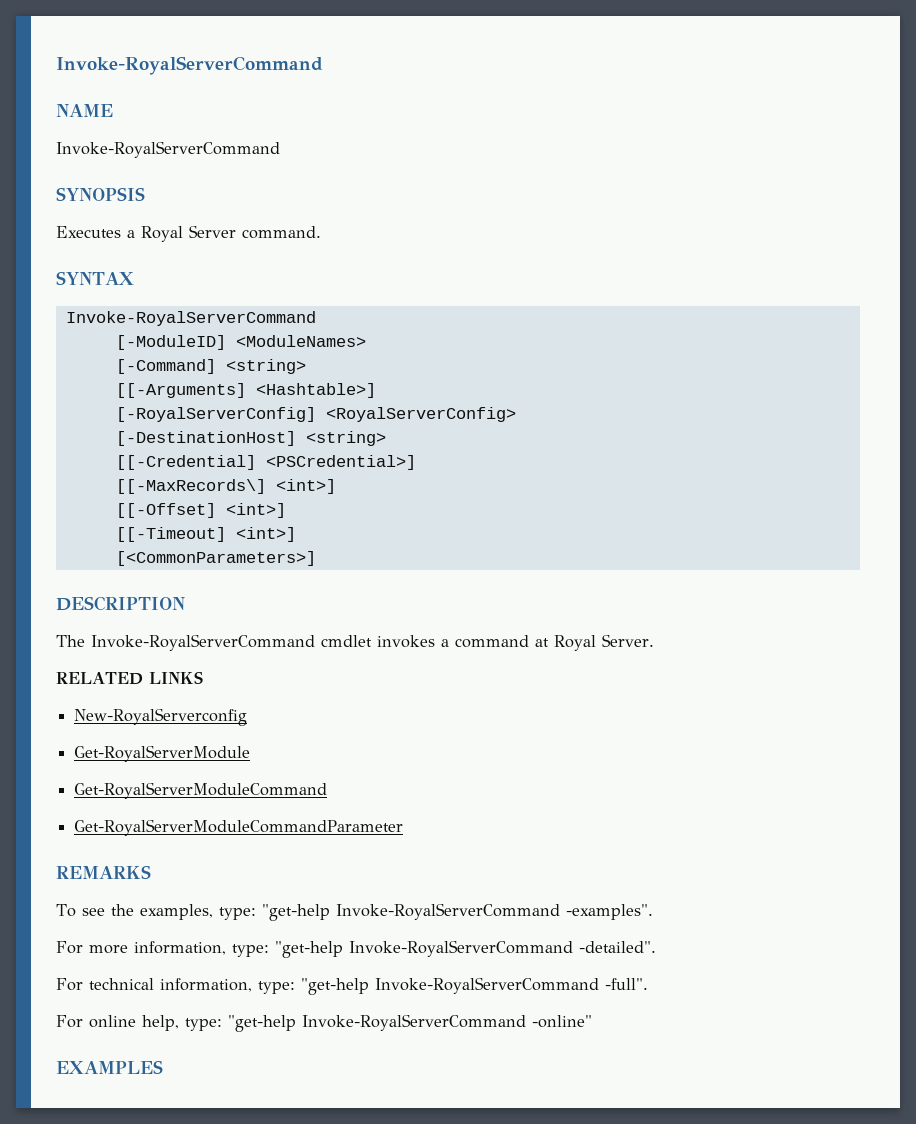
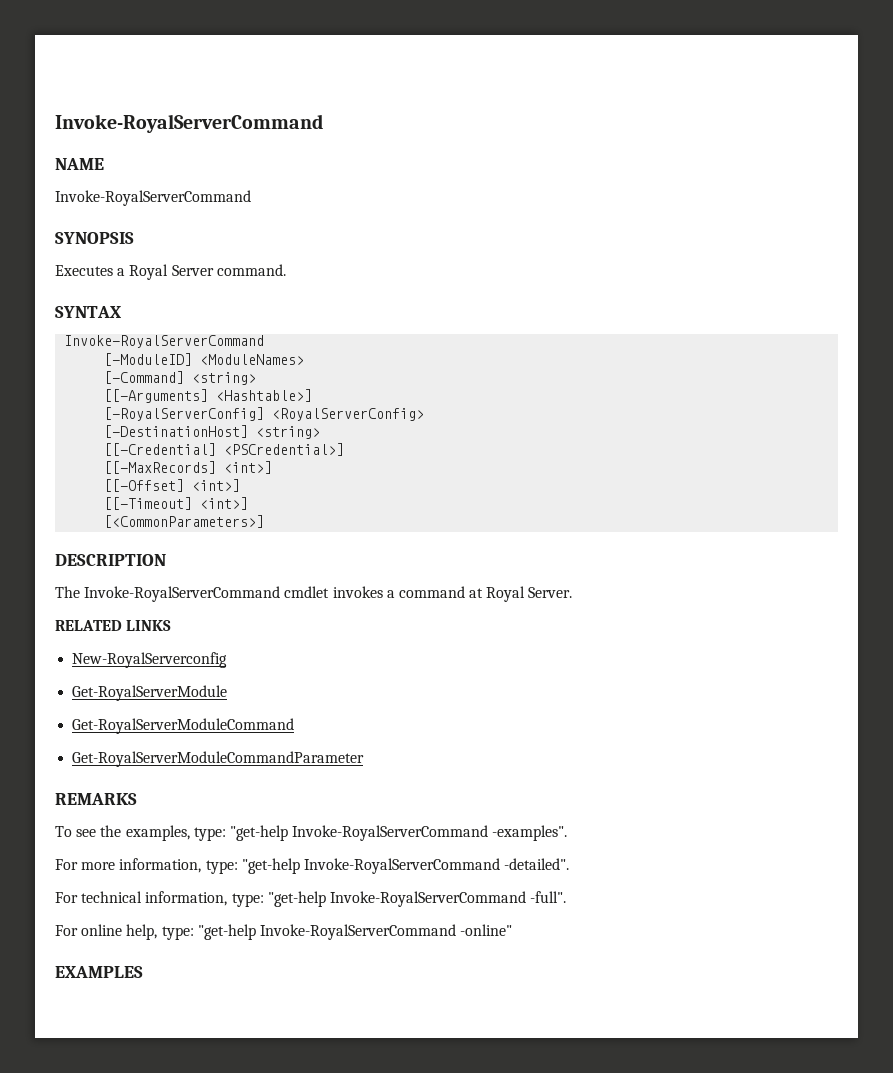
[115,479,266,494] [[-MaxRecords\] -> [104,461,217,474] [[-MaxRecords]

